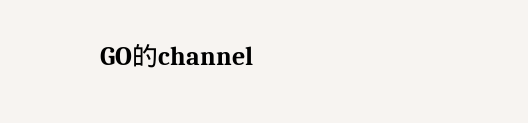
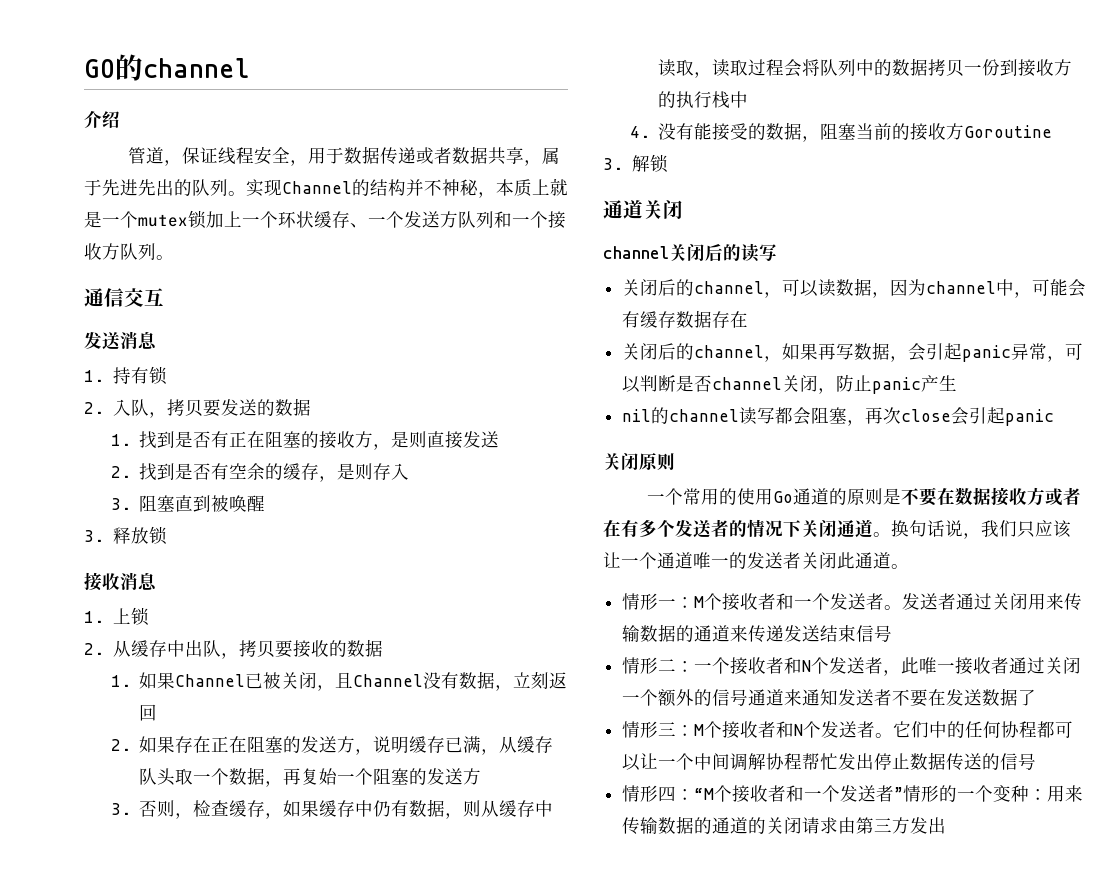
(253, 55) none -> [84,111,120,128] [127,146,560,166] [84,178,568,198] [84,210,566,229] [84,243,174,260] [84,288,164,307] [84,331,157,350] [84,366,167,385] [84,398,311,418] [110,431,500,450] [110,463,410,482] [110,495,266,512] [84,526,167,545] [84,572,157,591] [84,607,149,626] [84,639,383,659] [110,671,568,691] [139,704,158,721] [110,736,554,755] [139,767,482,787] [110,799,554,819] [658,58,1073,78] [658,91,749,109] [629,122,1053,142] [603,154,668,173] [603,200,683,219] [603,243,777,262] [622,278,1087,298] [622,310,749,328] [622,342,1084,362] [622,374,958,394] [622,407,1055,426] [603,452,675,471] [646,487,1081,506] [603,519,1071,539] [603,552,909,569] [622,593,1083,611] [622,624,893,643] [622,657,1082,676] [622,688,1037,707] [622,721,1074,739] [622,752,1037,771] [622,785,1084,803] [622,816,947,835] // 介绍 // 管道，保证线程安全，用于数据传递或者数据共享，属于先进先出的队列。实现Channel的结构并不神秘，本质上就是一个mutex锁加上一个环状缓存、一个发送方队列和一个接收方队列。 // 通信交互 // 发送消息 // 1.持有锁 // 2.入队，拷贝要发送的数据 // 1.找到是否有正在阻塞的接收方，是则直接发送 // 2.找到是否有空余的缓存，是则存入 // 3.阻塞直到被唤醒 // 3.释放锁 // 接收消息 // 1.上锁 // 2.从缓存中出队，拷贝要接收的数据 // 1.如果Channel已被关闭，且Channel没有数据，立刻返回 // 2.如果存在正在阻塞的发送方，说明缓存已满，从缓存队头取一个数据，再复始一个阻塞的发送方 // 3.否则，检查缓存，如果缓存中仍有数据，则从缓存中读取，读取过程会将队列中的数据拷贝一份到接收方的执行栈中 // 4.没有能接受的数据，阻塞当前的接收方Goroutine // 3.解锁 // 通道关闭 // channel关闭后的读写 // 关闭后的channel，可以读数据，因为channel中，可能会有缓存数据存在 // 关闭后的channel，如果再写数据，会引起panic异常，可以判断是否channel关闭，防止panic产生 // nil的channel读写都会阻塞，再次close会引起panic // 关闭原则 // 一个常用的使用Go通道的原则是不要在数据接收方或者在有多个发送者的情况下关闭通道。换句话说，我们只应该让一个通道唯一的发送者关闭此通道。 // 情形一：M个接收者和一个发送者。发送者通过关闭用来传输数据的通道来传递发送结束信号 // 情形二：一个接收者和N个发送者，此唯一接收者通过关闭一个额外的信号通道来通知发送者不要在发送数据了 // 情形三：M个接收者和N个发送者。它们中的任何协程都可以让一个中间调解协程帮忙发出停止数据传送的信号 // 情形四：“M个接收者和一个发送者”情形的一个变种：用来传输数据的通道的关闭请求由第三方发出

